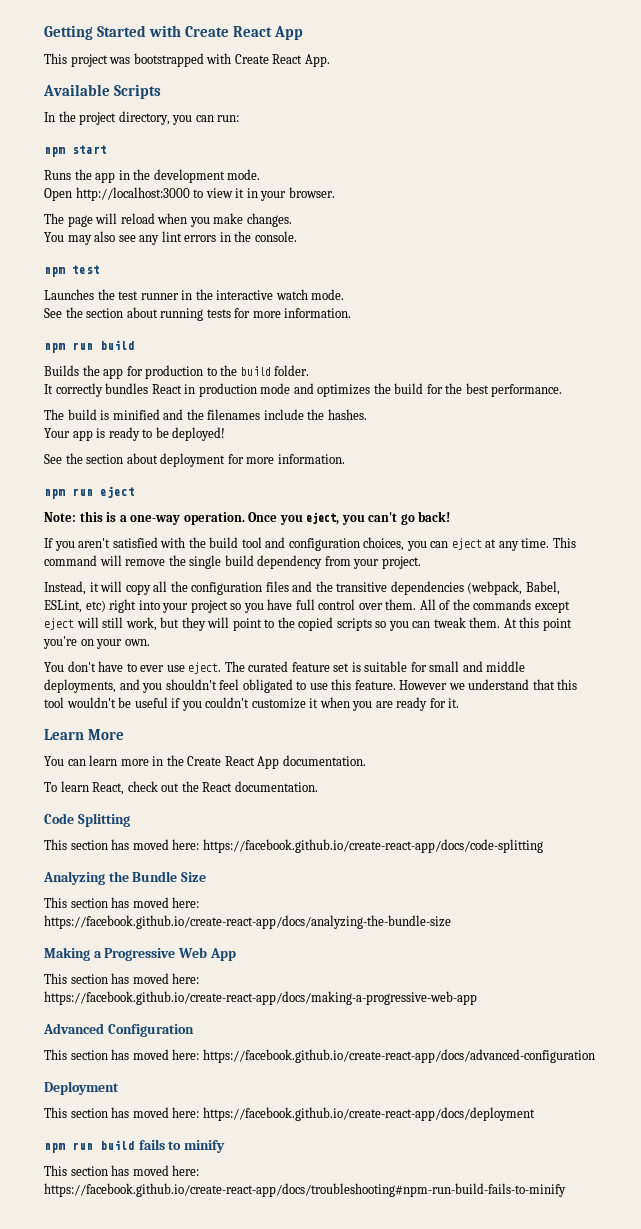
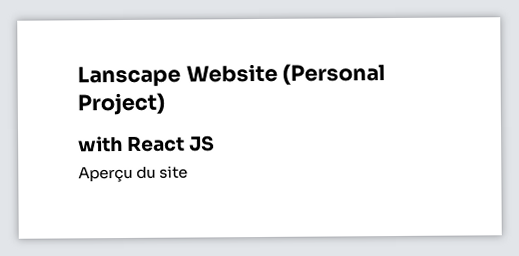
[44,25,304,40] [44,53,330,67] [43,84,161,99] [44,111,240,125] [44,145,107,157] [44,169,261,183] [44,187,335,201] [44,213,292,227] [44,231,297,245] [44,265,100,277] [44,289,345,300] [44,307,352,321] [44,340,135,353] [44,365,310,379] [44,383,563,397] [44,409,367,420] [44,427,226,441] [44,453,345,467] [44,486,135,499] [44,511,451,525] [44,537,576,551] [44,555,421,569] [44,581,560,595] [44,599,570,613] [44,617,572,631] [43,636,150,649] [44,661,526,674] [44,679,578,693] [44,697,460,711] [44,729,124,740] [44,755,366,769] [44,781,318,795] [44,813,130,827] [44,839,543,853] [43,871,206,885] [44,897,200,908] [44,915,451,929] [44,947,236,961] [44,973,200,984] [44,991,477,1005] [43,1023,194,1037] [44,1049,595,1063] [44,1081,119,1095] [44,1107,535,1121] [44,1139,225,1153] [44,1165,200,1176] [44,1183,566,1197] Getting Started with Create React App // This project was bootstrapped with Create React App. // Available Scripts // In the project directory, you can run: // npm start // Runs the app in the development mode. // Open http://localhost:3000 to view it in your browser. // The page will reload when you make changes. // You may also see any lint errors in the console. // npm test // Launches the test runner in the interactive watch mode. // See the section about running tests for more information. // npm run build // Builds the app for production to the build folder. // It correctly bundles React in production mode and optimizes the build for the best performance. // The build is minified and the filenames include the hashes. // Your app is ready to be deployed! // See the section about deployment for more information. // npm run eject // Note: this is a one-way operation. Once you eject, you can't go back! // If you aren't satisfied with the build tool and configuration choices, you can eject at any time. This command will remove the single build dependency from your project. // Instead, it will copy all the configuration files and the transitive dependencies (webpack, Babel, ESLint, etc) right into your project so you have full control over them. All of the commands except eject will still work, but they will point to the copied scripts so you can tweak them. At this point you're on your own. // You don't have to ever use eject. The curated feature set is suitable for small and middle deployments, and you shouldn't feel obligated to use this feature. However we understand that this tool wouldn't be useful if you couldn't customize it when you are ready for it. // Learn More // You can learn more in the Create React App documentation. // To learn React, check out the React documentation. // Code Splitting // This section has moved here: https://facebook.github.io/create-react-app/docs/code-splitting // Analyzing the Bundle Size // This section has moved here: https://facebook.github.io/create-react-app/docs/analyzing-the-bundle-size // Making a Progressive Web App // This section has moved here: https://facebook.github.io/create-react-app/docs/making-a-progressive-web-app // Advanced Configuration // This section has moved here: https://facebook.github.io/create-react-app/docs/advanced-configuration // Deployment // This section has moved here: https://facebook.github.io/create-react-app/docs/deployment // npm run build fails to minify // This section has moved here: https://facebook.github.io/create-react-app/docs/troubleshooting#npm-run-build-fails-to-minify -> [77,63,387,88] [77,92,165,116] [78,135,216,153] [78,165,189,183] Lanscape Website (Personal Project) // with React JS // Aperçu du site

